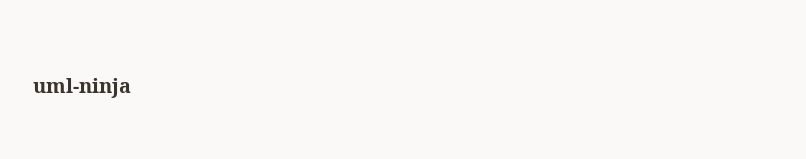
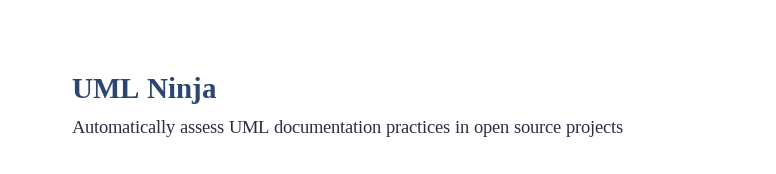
[33,78,131,98] uml-ninja -> [72,77,217,104] [72,120,623,137] UML Ninja // Automatically assess UML documentation practices in open source projects

